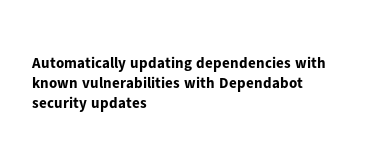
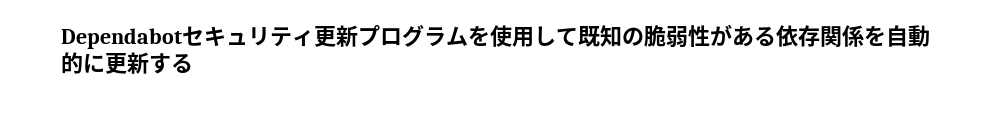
[31,56,327,72] [32,76,304,92] [32,96,148,112] Automatically updating dependencies with known vulnerabilities with Dependabot security updates -> [61,24,930,49] [61,52,193,74] Dependabotセキュリティ更新プログラムを使用して既知の脆弱性がある依存関係を自動的に更新する

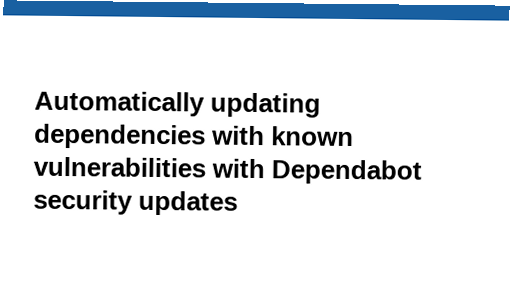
[61,24,930,49] [61,52,193,74] Dependabotセキュリティ更新プログラムを使用して既知の脆弱性がある依存関係を自動的に更新する -> [34,90,322,118] [34,123,355,150] [33,156,423,185] [33,189,239,216] Automatically updating dependencies with known vulnerabilities with Dependabot security updates

